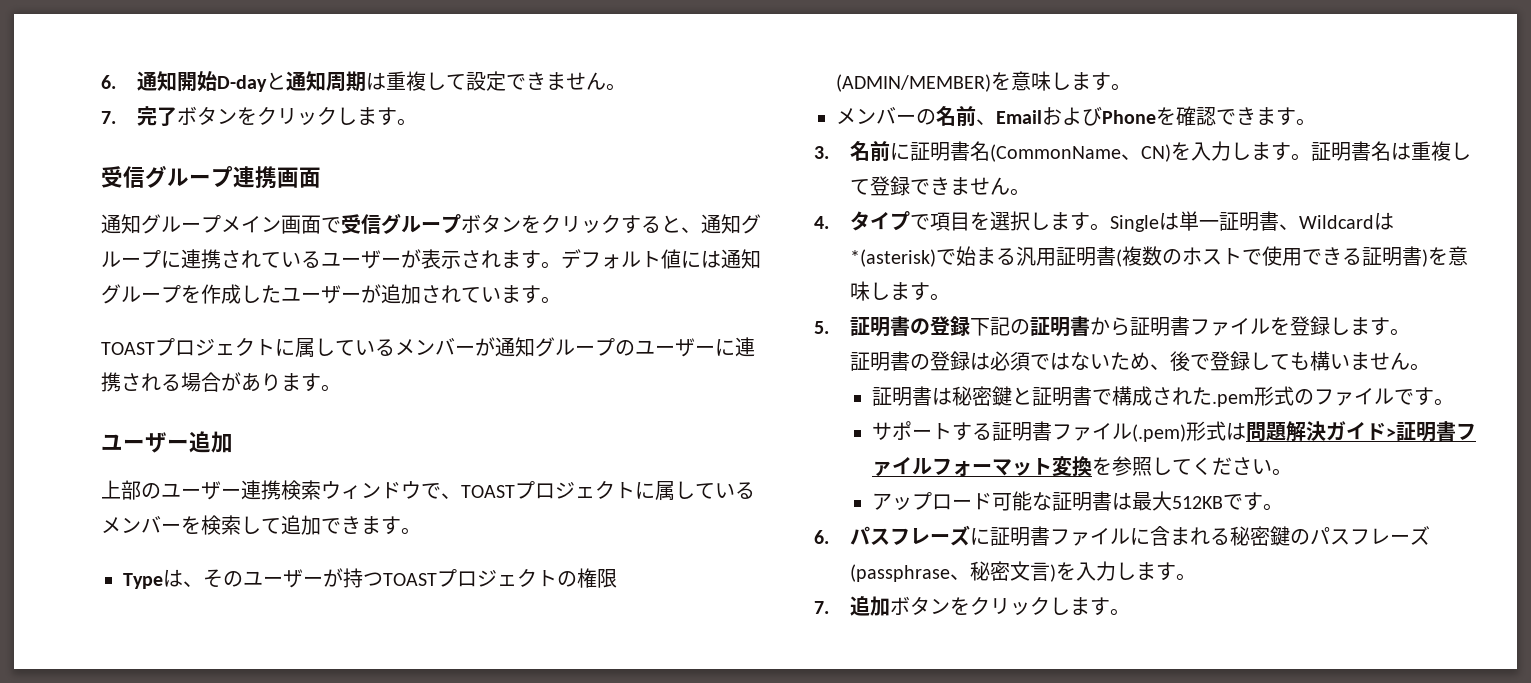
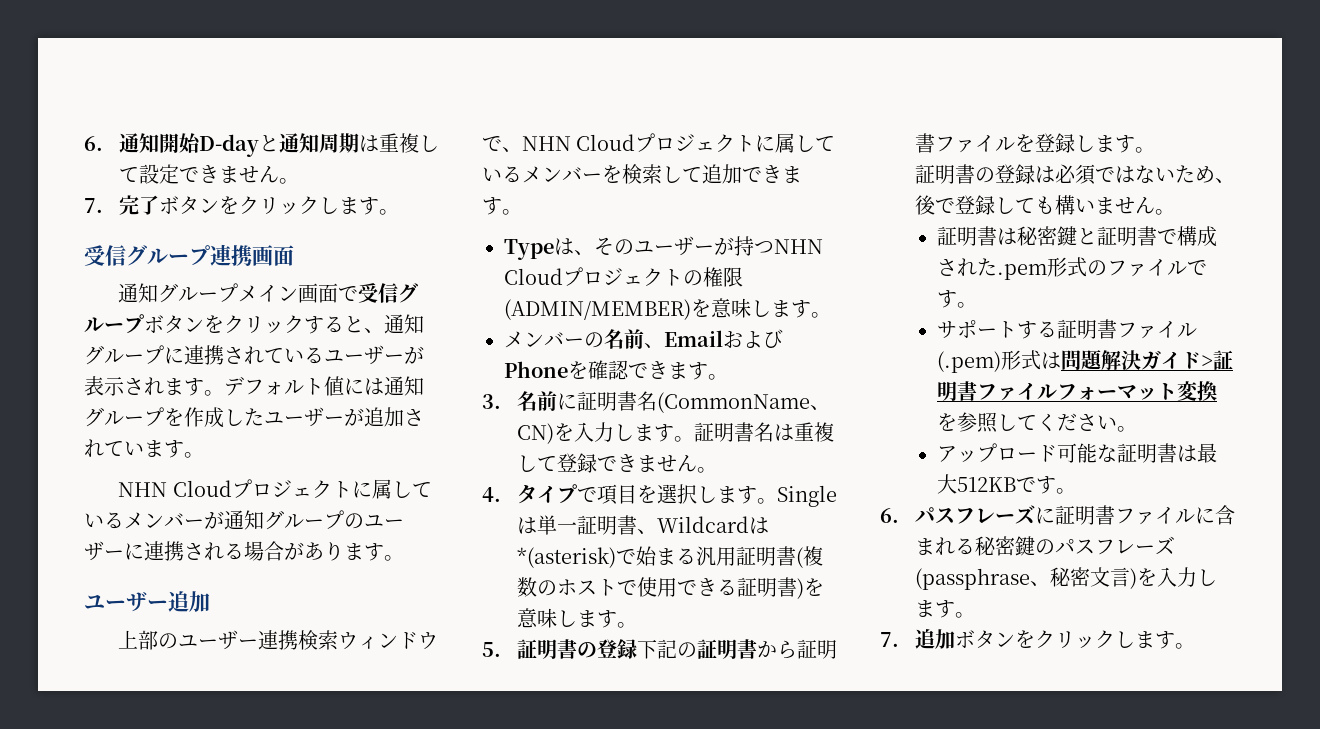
[101,342,155,355] TOAST -> [118,480,232,497] NHN Cloud
[461,485,515,498] TOAST -> [522,134,636,151] NHN Cloud
[383,573,437,586] TOAST -> [774,239,823,254] [504,268,563,285] NHN Cloud

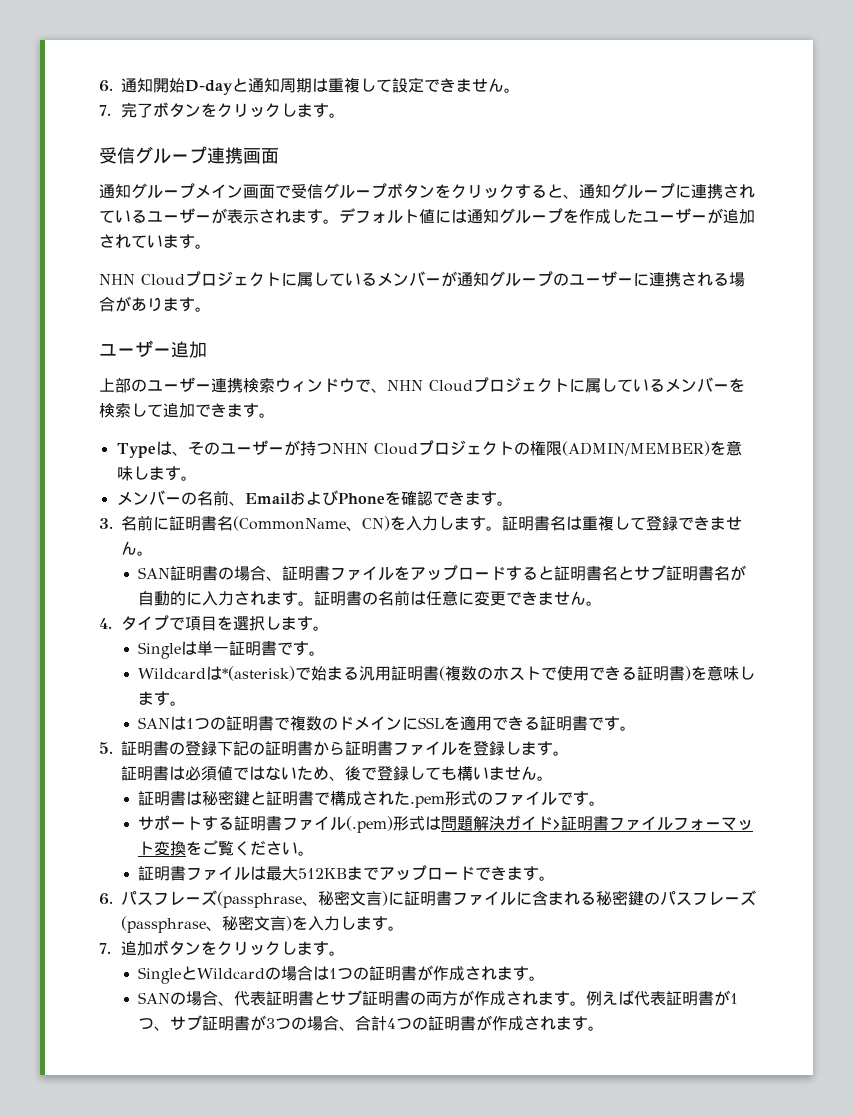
(717, 470) none -> [138,565,747,581] [138,590,603,606] // SAN証明書の場合、証明書ファイルをアップロードすると証明書名とサブ証明書名が自動的に入力されます。証明書の名前は任意に変更できません。
(777, 501) none -> (329, 628) //
[636,529,657,534] 、 -> [277,641,326,656] です。 //
(637, 625) none -> [138,715,637,731] // SANは1つの証明書で複数のドメインにSSLを適用できる証明書です。
[974,164,1095,185] の登録は必須 -> [168,766,233,781] は必須値
[956,412,1037,433] 参照して -> [202,840,235,856] ご覧
[936,443,1217,463] [936,474,1036,494] アップロード可能な証明書は最大512KBで -> [138,865,524,881] 証明書ファイルは最大512KBまでアップロードできま
(1035, 514) none -> [217,890,388,908] (passphrase、秘密文言)
(1195, 646) none -> [138,965,546,984] [138,990,739,1006] [138,1015,605,1031] // SingleとWildcardの場合は1つの証明書が作成されます。 // SANの場合、代表証明書とサブ証明書の両方が作成されます。例えば代表証明書が1つ、サブ証明書が3つの場合、合計4つの証明書が作成されます。

